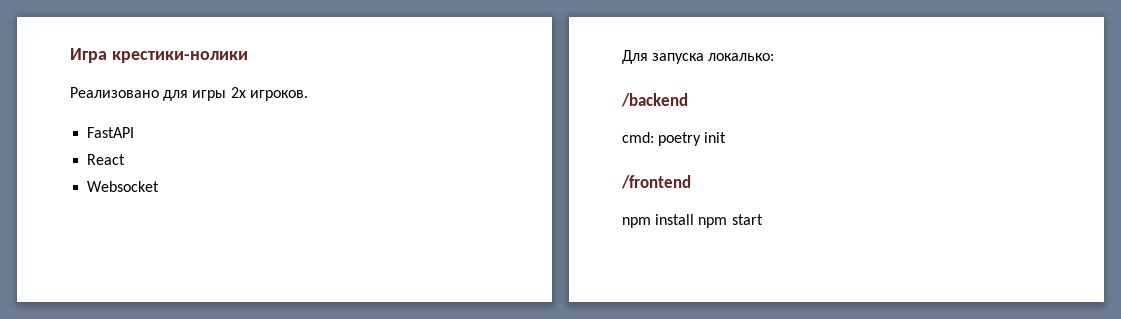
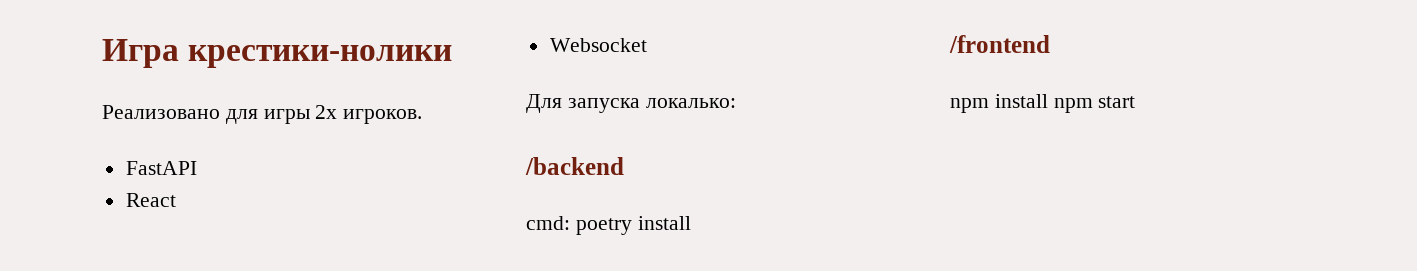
[704,132,727,143] init -> [637,216,691,230] install

